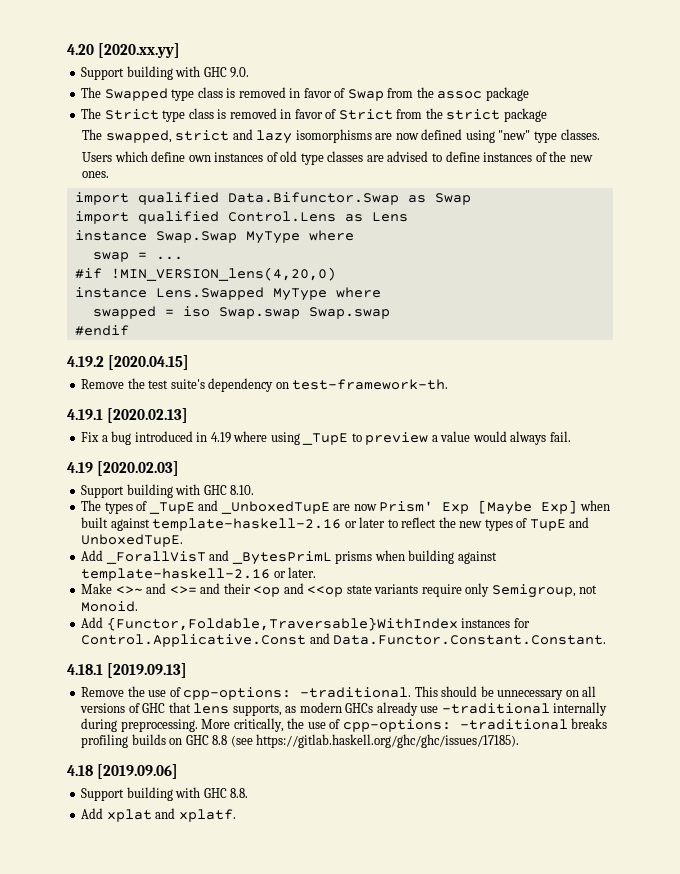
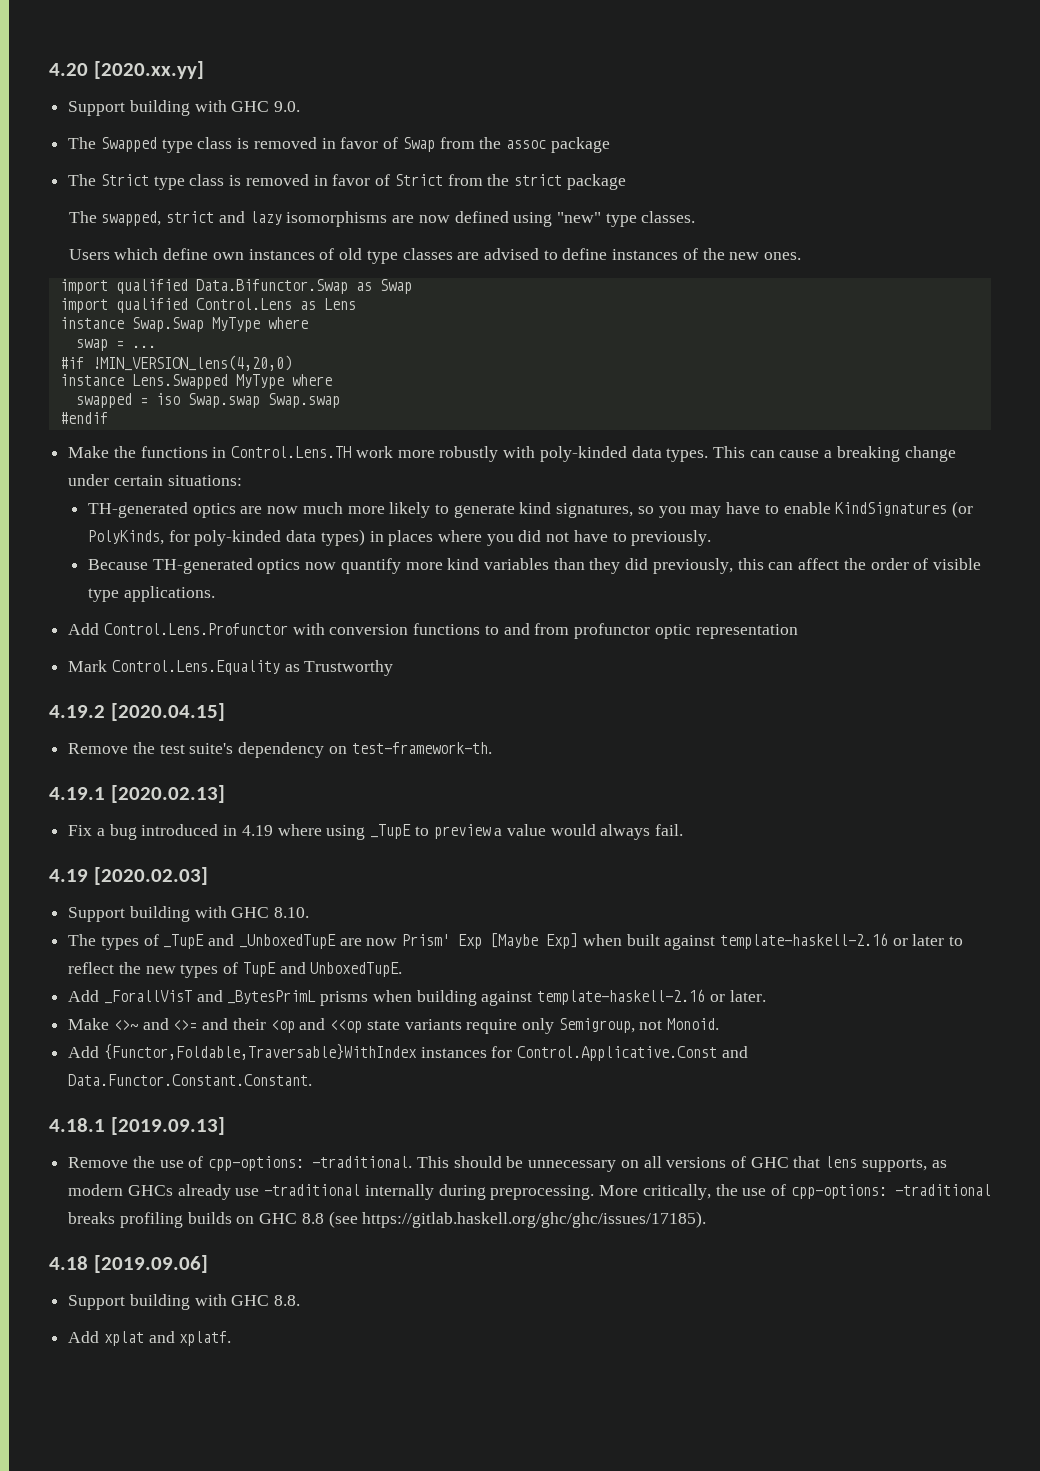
(129, 330) none -> [68,446,956,462] [68,474,242,486] [87,501,974,518] [87,529,712,546] [87,558,982,574] [87,586,215,602] [68,623,798,639] [68,660,394,676] // Make the functions in Control.Lens.TH work more robustly with poly-kinded data types. This can cause a breaking change under certain situations: // TH-generated optics are now much more likely to generate kind signatures, so you may have to enable KindSignatures (or PolyKinds, for poly-kinded data types) in places where you did not have to previously. // Because TH-generated optics now quantify more kind variables than they did previously, this can affect the order of visible type applications. // Add Control.Lens.Profunctor with conversion functions to and from profunctor optic representation // Mark Control.Lens.Equality as Trustworthy

